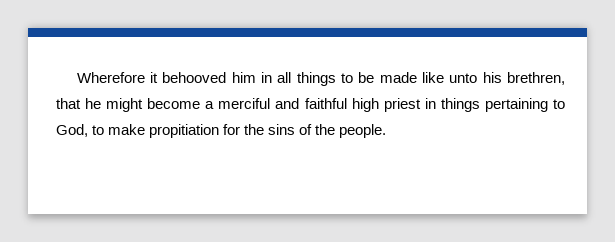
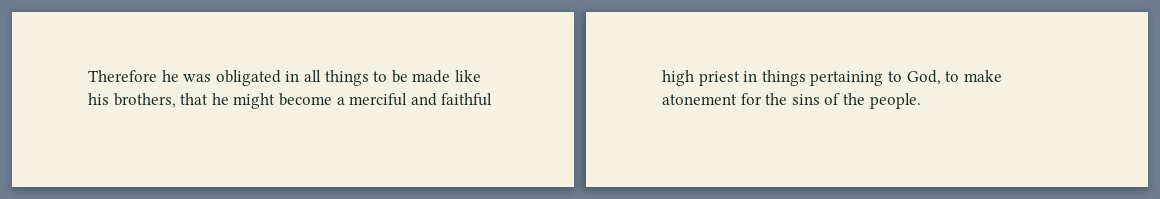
[76,72,256,83] Wherefore it behooved him -> [88,70,281,86] Therefore he was obligated
[449,72,566,85] unto his brethren, -> [88,93,176,108] his brothers,
[149,124,220,138] propitiation -> [662,94,737,105] atonement

